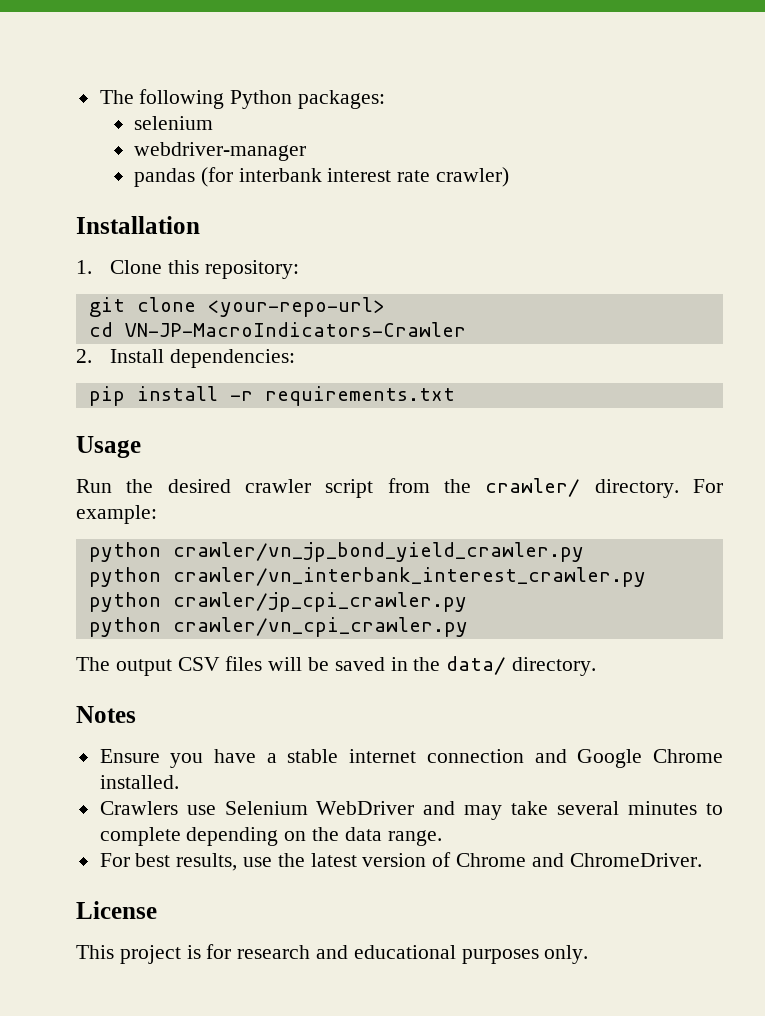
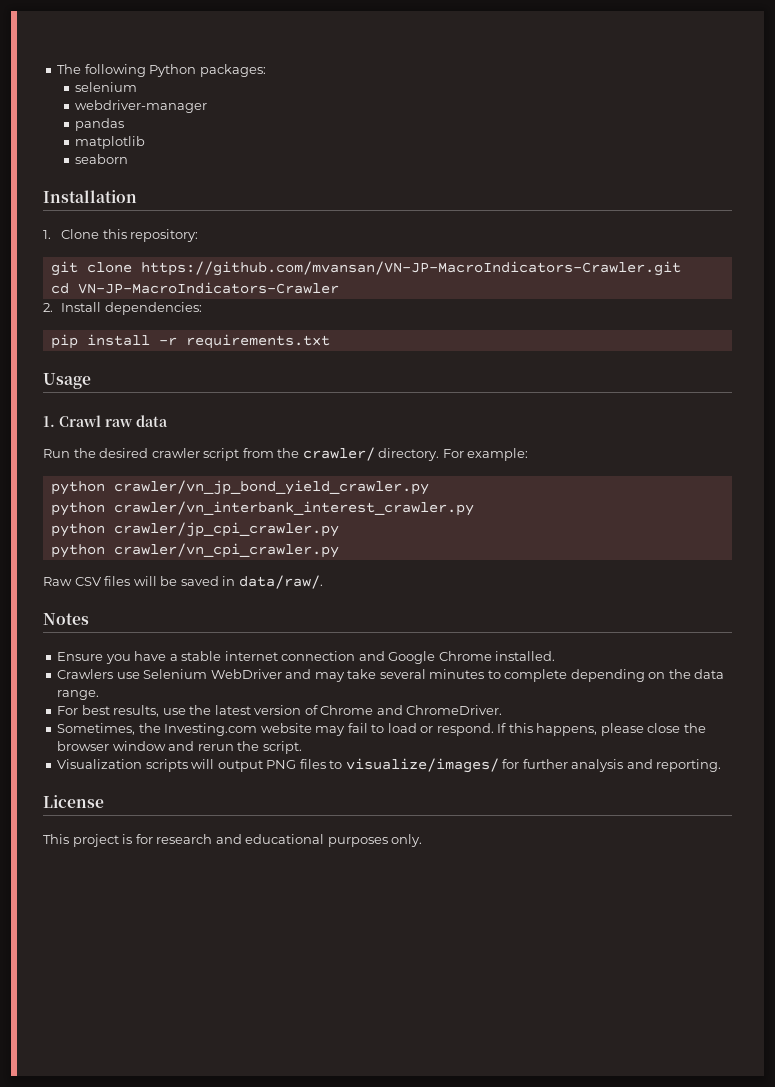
[200,167,510,187] (for interbank interest rate crawler) -> [75,136,146,149] [75,154,129,164] // matplotlib // seaborn
[207,297,385,317] <your-repo-url> -> [140,261,681,276] https://github.com/mvansan/VN-JP-MacroIndicators-Crawler.git
(141, 447) none -> [43,415,168,427] // 1. Crawl raw data
[76,657,172,676] The output -> [43,577,72,586] Raw
[413,656,597,676] the data/ directory. -> [238,575,323,589] data/raw/.
(702, 860) none -> [57,723,706,736] [57,741,302,754] [57,758,722,773] // Sometimes, the Investing.com website may fail to load or respond. If this happens, please close the browser window and rerun the script. // Visualization scripts will output PNG files to visualize/images/ for further analysis and reporting.

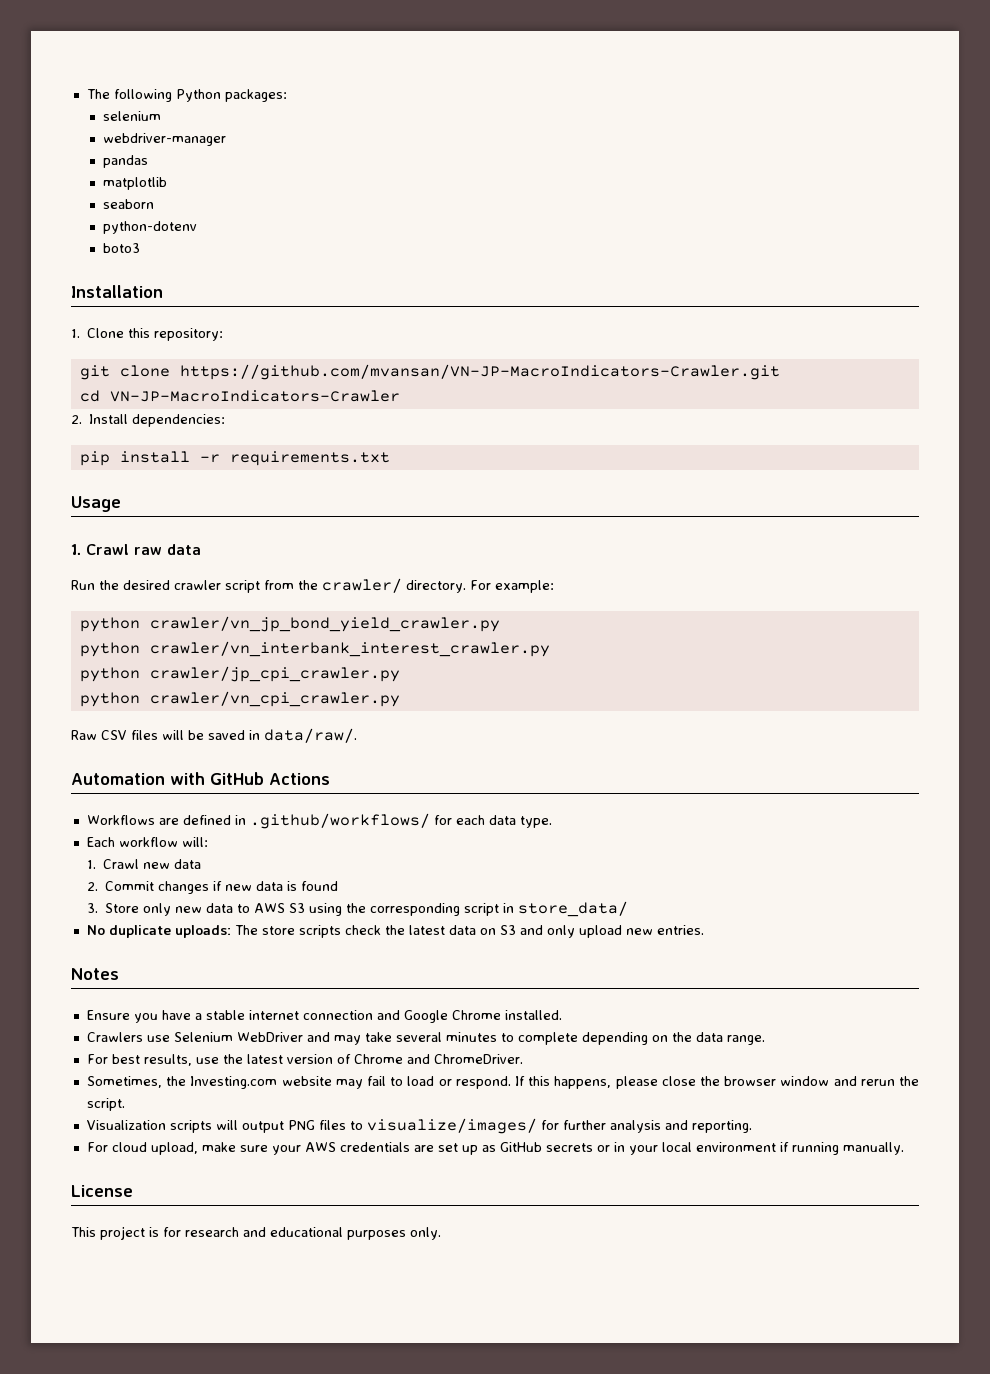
(129, 159) none -> [103,221,198,234] [103,243,141,253] // python-dotenv // boto3
(323, 582) none -> [71,772,330,785] [86,813,552,829] [86,837,208,847] [87,859,202,869] [87,881,339,894] [87,901,629,917] [86,925,704,938] // Automation with GitHub Actions // Workflows are defined in .github/workflows/ for each data type. // Each workflow will: // 1. Crawl new data // 2. Commit changes if new data is found // 3. Store only new data to AWS S3 using the corresponding script in store_data/ // No duplicate uploads: The store scripts check the latest data on S3 and only upload new entries.
(722, 765) none -> [86,1142,904,1155] // For cloud upload, make sure your AWS credentials are set up as GitHub secrets or in your local environment if running manually.

